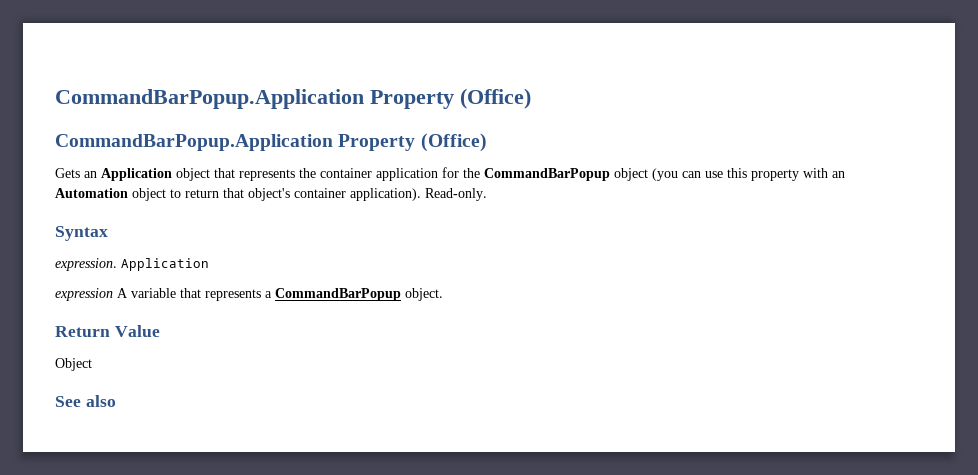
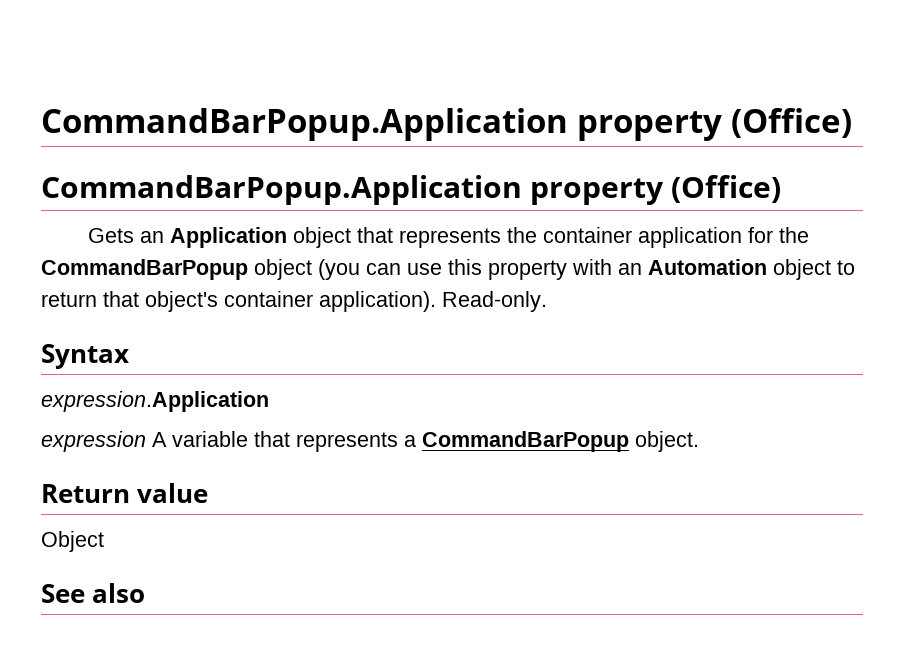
[55,89,454,109] CommandBarPopup.Application Property -> [41,108,722,141] CommandBarPopup.Application property
[338,134,416,151] Property -> [530,178,664,205] property
[55,258,209,271] expression. Application -> [41,391,269,412] expression.Application
[114,325,160,337] Value -> [137,483,209,503] value

